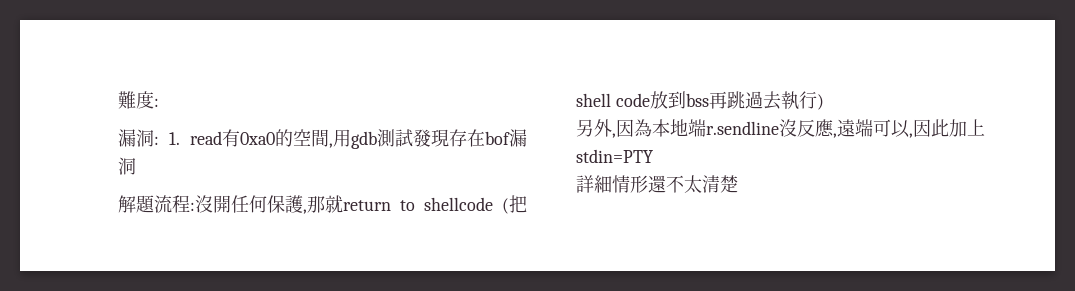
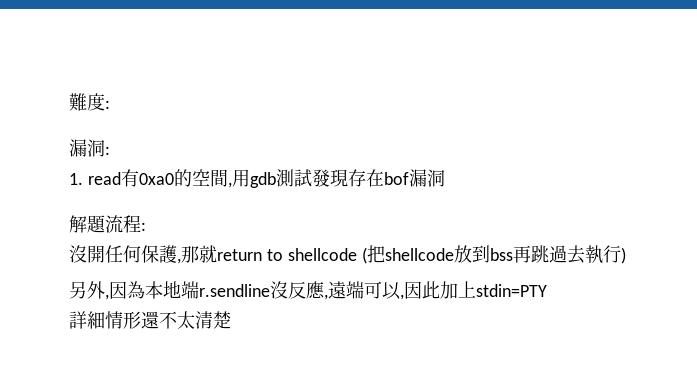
(159, 140) none -> (110, 150) //
(195, 206) none -> (146, 226) //
[576,93,650,107] shell code -> [384,248,454,261] shellcode

